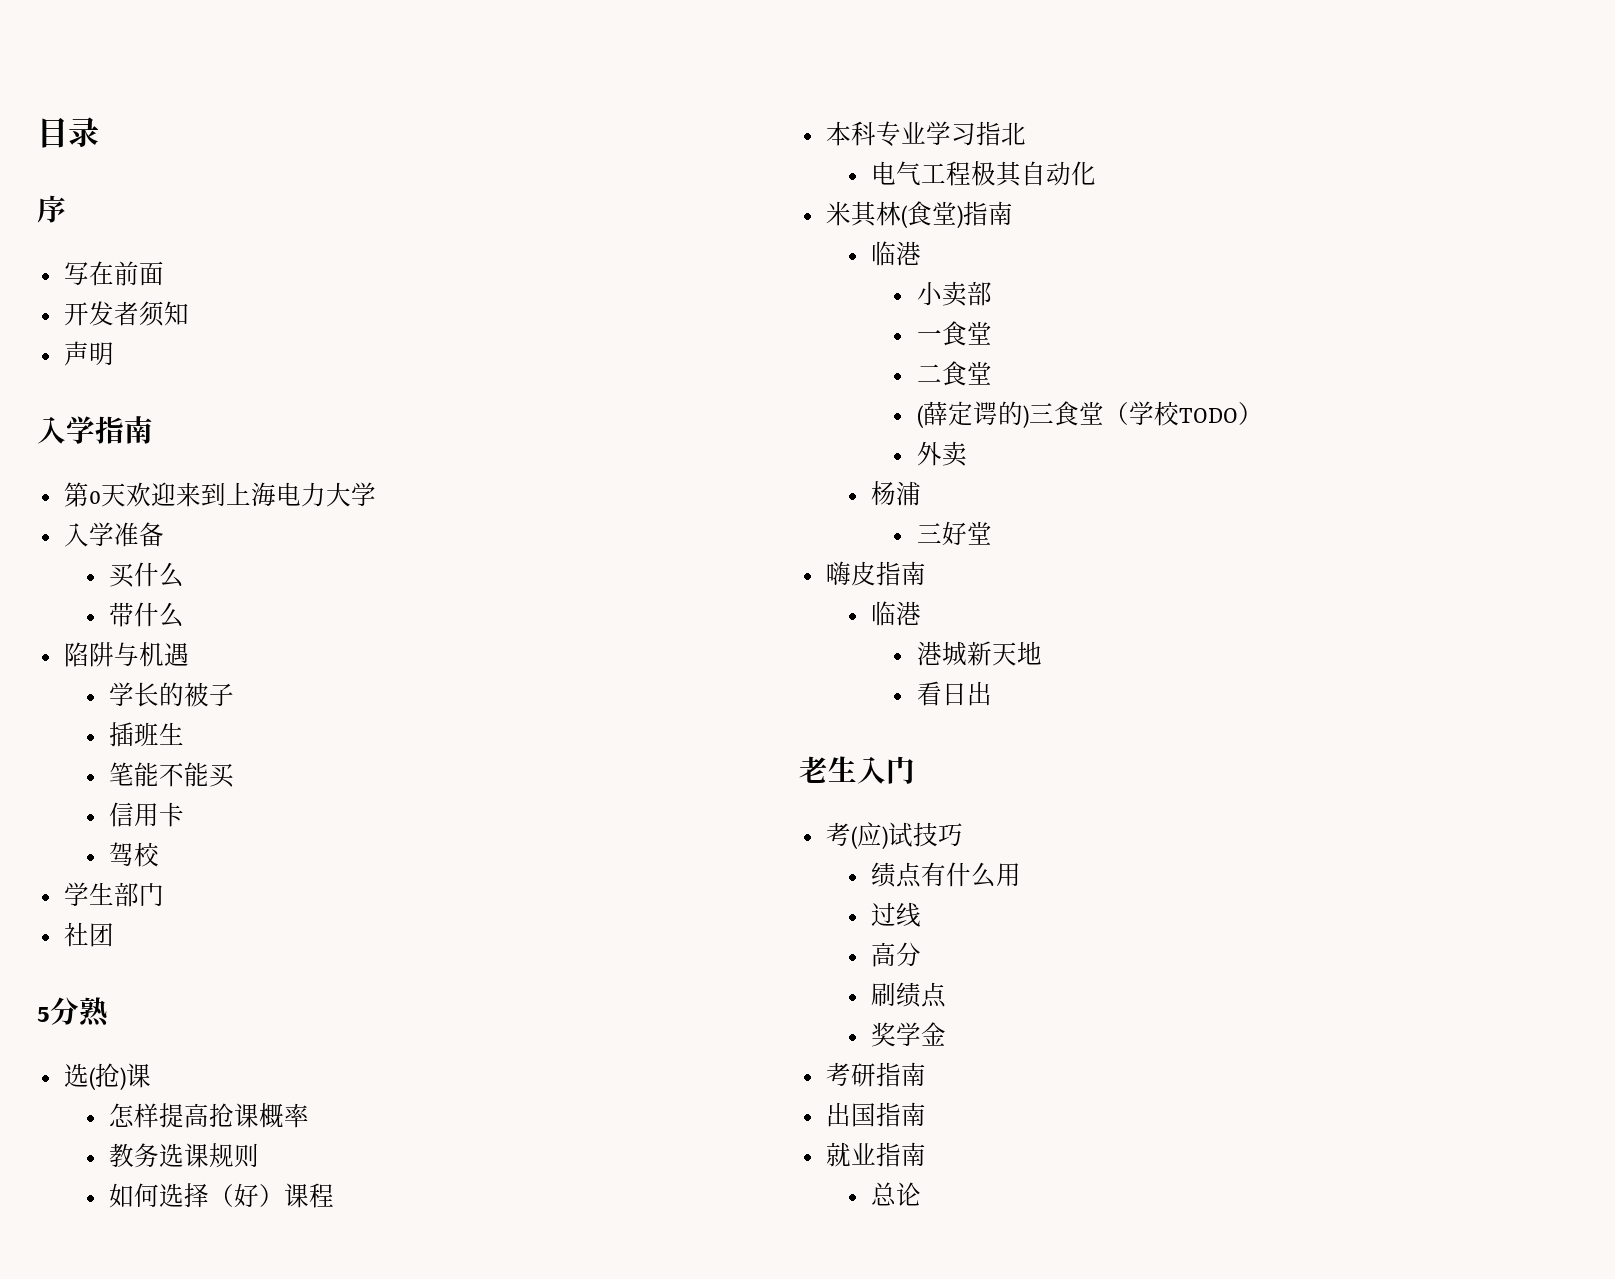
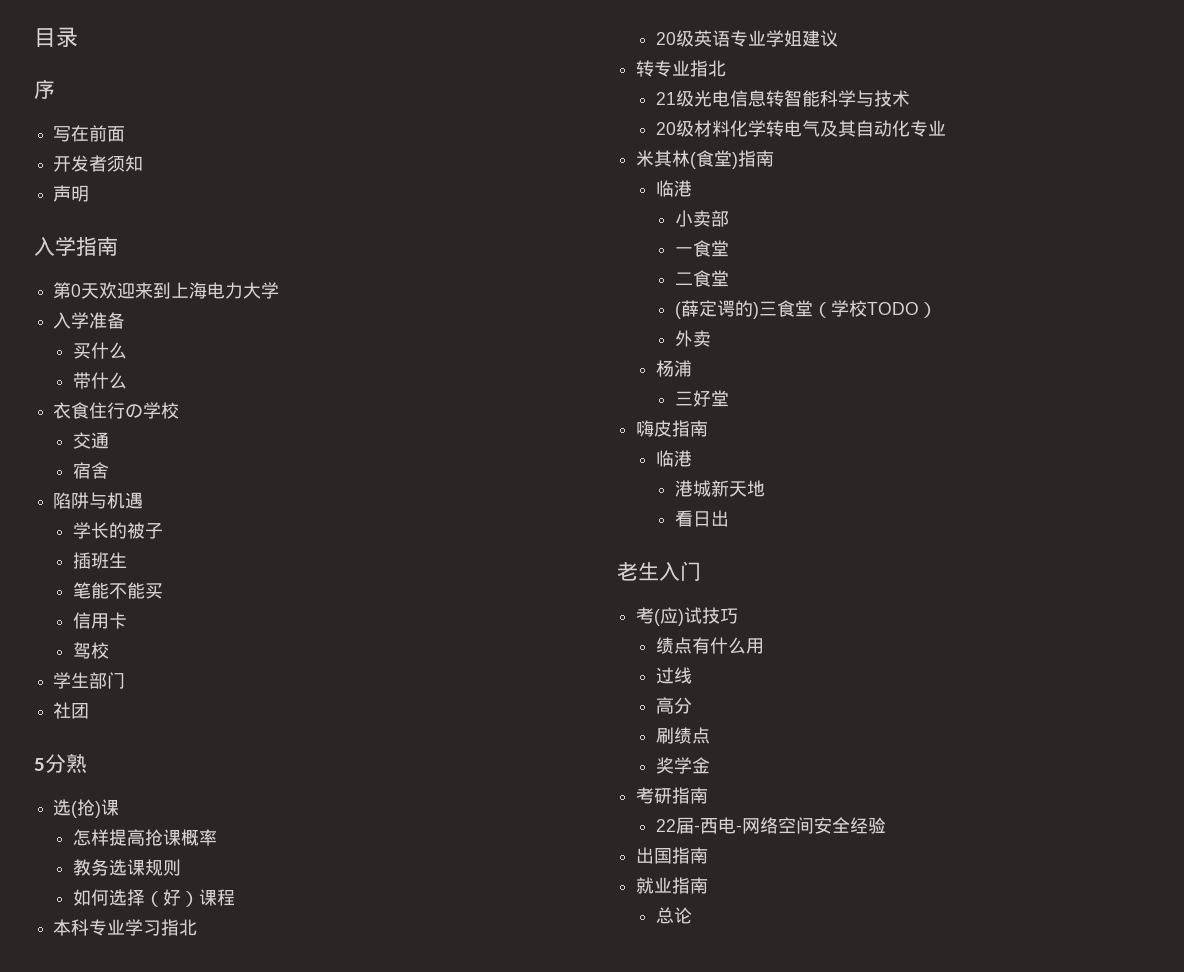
(185, 615) none -> [53,402,180,419] [72,432,109,449] [72,462,109,479] // 衣食住行の学校 // 交通 // 宿舍
[871,161,997,186] 电气工程极 -> [655,30,838,47] [636,60,727,77] [655,90,910,107] [655,120,838,137] 20级英语专业学姐建议 // 转专业指北 // 21级光电信息转智能科学与技术 // 20级材料化学转电气及
(1097, 173) none -> [909,120,946,137] 专业
(926, 1074) none -> [655,817,886,834] // 22届-西电-网络空间安全经验

